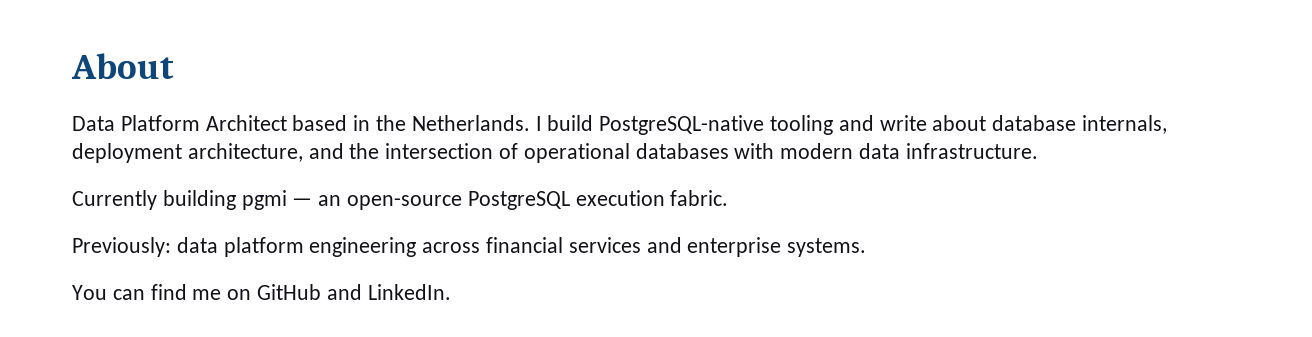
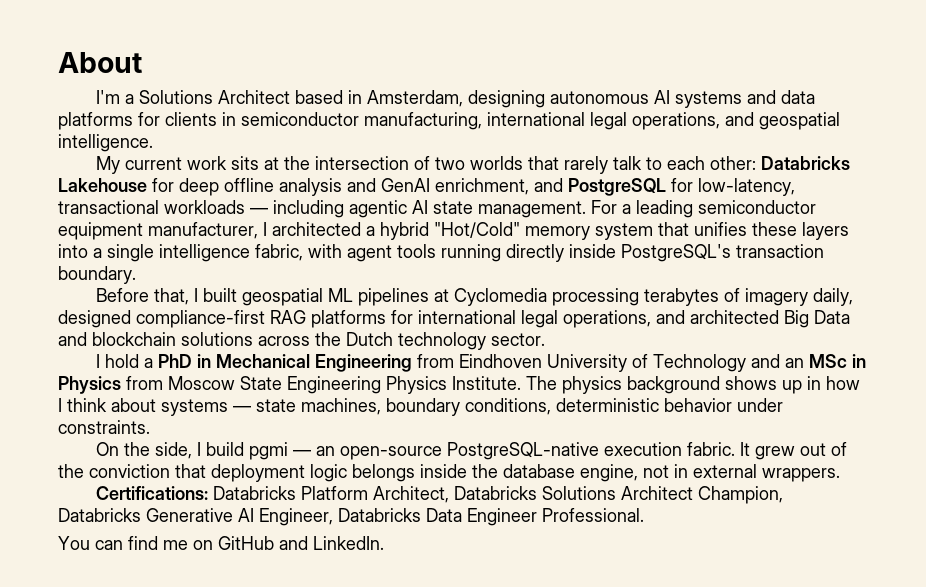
[72,115,1168,135] [72,143,1038,163] [72,190,236,210] Data Platform Architect based in the Netherlands. I build PostgreSQL-native tooling and write about database internals, deployment architecture, and the intersection of operational databases with modern data infrastructure. // Currently building -> [95,90,815,108] [58,112,840,130] [58,134,153,152] [95,156,850,174] [58,178,795,196] [58,200,816,218] [58,222,849,240] [58,244,824,262] [58,266,136,284] [95,288,853,306] [58,310,850,328] [58,332,545,350] [95,354,866,372] [58,376,860,394] [58,398,783,416] [58,420,150,434] [95,442,244,459] I'm a Solutions Architect based in Amsterdam, designing autonomous AI systems and data platforms for clients in semiconductor manufacturing, international legal operations, and geospatial intelligence. // My current work sits at the intersection of two worlds that rarely talk to each other: Databricks Lakehouse for deep offline analysis and GenAI enrichment, and PostgreSQL for low-latency, transactional workloads — including agentic AI state management. For a leading semiconductor equipment manufacturer, I architected a hybrid "Hot/Cold" memory system that unifies these layers into a single intelligence fabric, with agent tools running directly inside PostgreSQL's transaction boundary. // Before that, I built geospatial ML pipelines at Cyclomedia processing terabytes of imagery daily, designed compliance-first RAG platforms for international legal operations, and architected Big Data and blockchain solutions across the Dutch technology sector. // I hold a PhD in Mechanical Engineering from Eindhoven University of Technology and an MSc in Physics from Moscow State Engineering Physics Institute. The physics background shows up in how I think about systems — state machines, boundary conditions, deterministic behavior under constraints. // On the side, I build
[467,191,570,210] PostgreSQL -> [446,442,599,460] PostgreSQL-native
[72,237,867,257] // Previously: data platform engineering across financial services and enterprise systems. -> [739,442,847,460] [58,464,840,482] [95,486,783,504] [58,508,644,526] It grew out of the conviction that deployment logic belongs inside the database engine, not in external wrappers. // Certifications: Databricks Platform Architect, Databricks Solutions Architect Champion, Databricks Generative AI Engineer, Databricks Data Engineer Professional.

